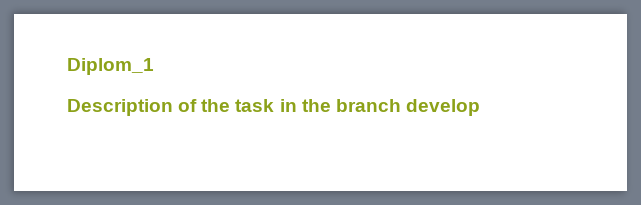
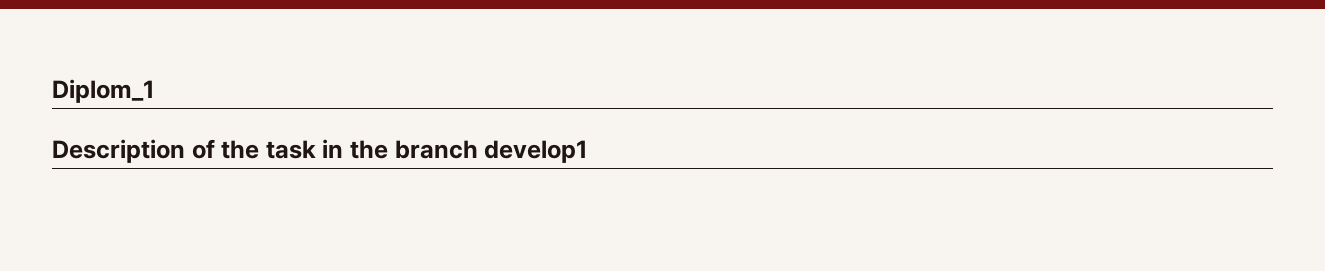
[405,99,480,116] develop -> [484,140,588,163] develop1

